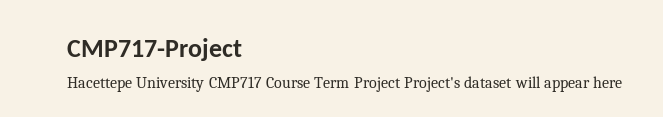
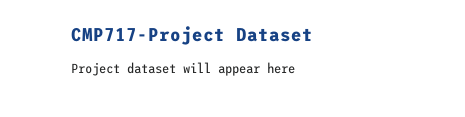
[67,76,460,92] // Hacettepe University CMP717 Course Term Project Project's -> [236,28,313,42] [71,62,120,76] Dataset // Project

